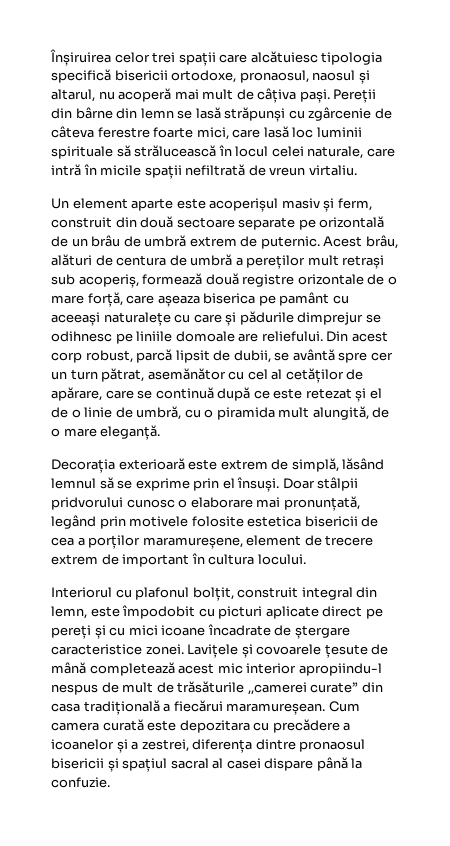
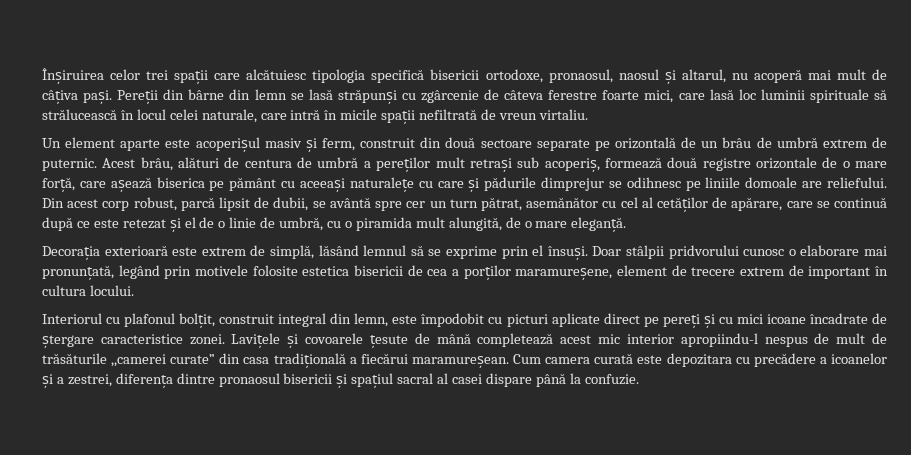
[157,295,200,307] așeaza -> [110,177,152,192] așează
[279,292,330,306] pamânt -> [229,177,277,191] pământ

